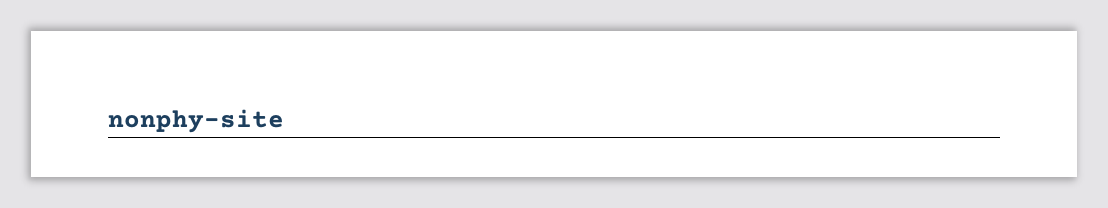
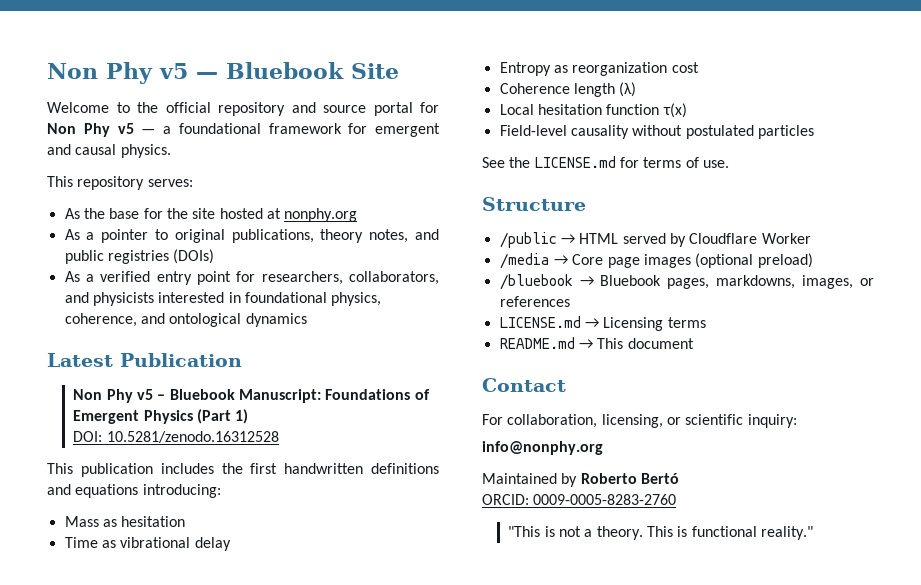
[108,109,284,133] nonphy-site -> [47,62,399,84] [47,102,439,116] [47,123,440,137] [47,144,171,158] [47,176,193,190] [64,208,358,222] [64,229,439,243] [64,249,215,264] [64,271,439,285] [64,292,382,306] [64,313,307,327] [47,353,242,367] [73,389,430,403] [73,409,249,424] [73,431,279,443] [47,463,440,477] [47,484,221,498] [64,516,186,527] [64,537,231,551] [499,62,699,76] [499,82,637,97] [499,103,687,118] [499,125,814,139] [482,156,729,168] [482,197,586,211] [499,232,811,248] [499,253,813,269] [499,274,874,290] [499,296,570,307] [499,316,706,331] [499,337,694,349] [482,378,566,392] [482,414,797,428] [482,441,603,455] [482,473,679,487] [482,494,677,505] [508,526,813,540] Non Phy v5 — Bluebook Site // Welcome to the official repository and source portal for Non Phy v5 — a foundational framework for emergent and causal physics. // This repository serves: // As the base for the site hosted at nonphy.org // As a pointer to original publications, theory notes, and public registries (DOIs) // As a verified entry point for researchers, collaborators, and physicists interested in foundational physics, coherence, and ontological dynamics // Latest Publication // Non Phy v5 – Bluebook Manuscript: Foundations of Emergent Physics (Part 1) // DOI: 10.5281/zenodo.16312528 // This publication includes the first handwritten definitions and equations introducing: // Mass as hesitation // Time as vibrational delay // Entropy as reorganization cost // Coherence length (λ) // Local hesitation function τ(x) // Field-level causality without postulated particles // See the LICENSE.md for terms of use. // Structure // /public → HTML served by Cloudflare Worker // /media → Core page images (optional preload) // /bluebook → Bluebook pages, markdowns, images, or references // LICENSE.md → Licensing terms // README.md → This document // Contact // For collaboration, licensing, or scientific inquiry: // info@nonphy.org // Maintained by Roberto Bertó // ORCID: 0009-0005-8283-2760 // "This is not a theory. This is functional reality."

